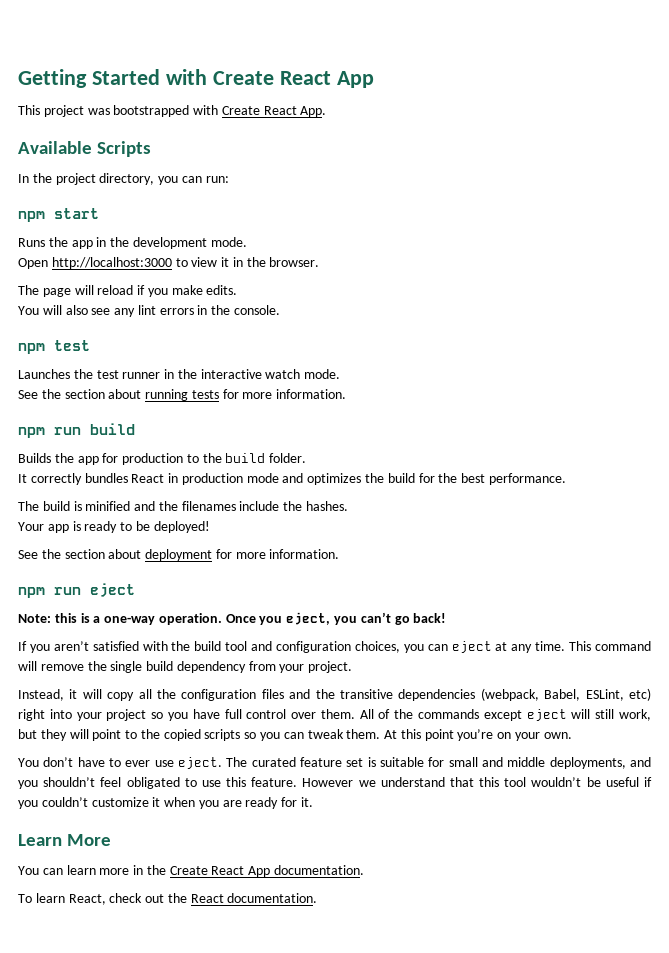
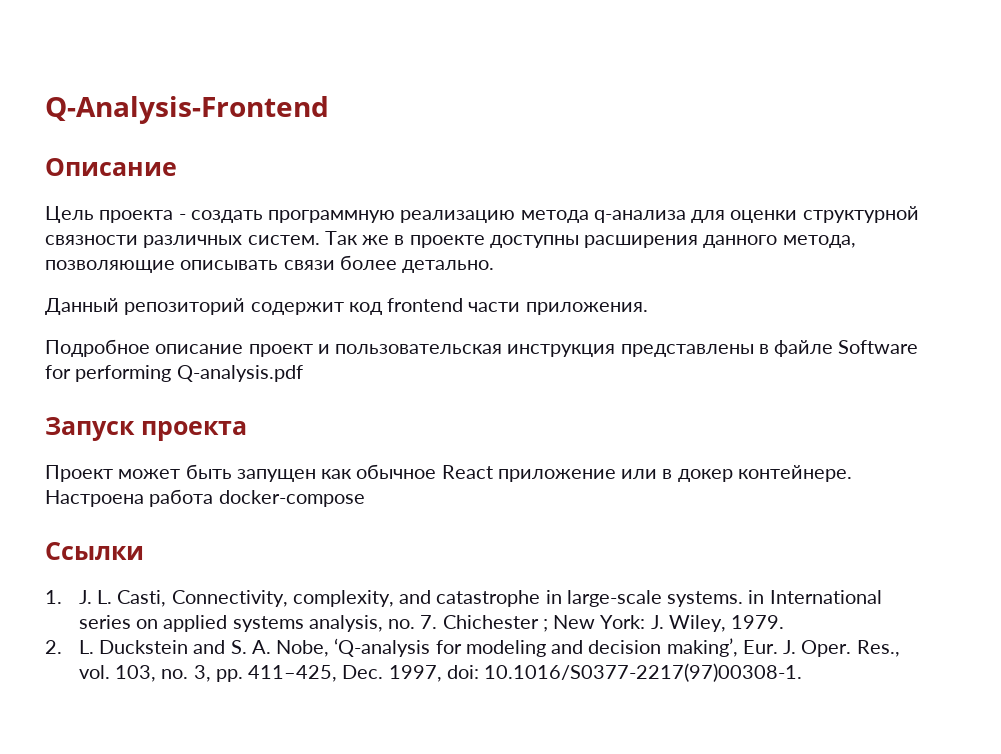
[18,69,374,88] [18,105,327,117] [18,141,152,157] [18,173,229,185] [18,208,99,222] [18,237,247,249] [18,257,320,269] [18,285,238,297] [18,305,281,317] [18,340,90,354] [18,369,341,379] [18,389,347,401] [18,423,135,438] [18,453,307,465] [18,473,566,485] [18,501,349,511] [18,521,210,533] [18,549,340,561] [18,583,135,598] [18,612,447,625] [18,641,652,653] [18,661,353,673] [18,688,651,701] [18,709,651,721] [18,729,572,741] [18,757,651,769] [18,777,652,789] [18,797,314,809] [18,834,112,846] [18,865,365,877] [18,893,318,905] Getting Started with Create React App // This project was bootstrapped with Create React App. // Available Scripts // In the project directory, you can run: // npm start // Runs the app in the development mode. // Open http://localhost:3000 to view it in the browser. // The page will reload if you make edits. // You will also see any lint errors in the console. // npm test // Launches the test runner in the interactive watch mode. // See the section about running tests for more information. // npm run build // Builds the app for production to the build folder. // It correctly bundles React in production mode and optimizes the build for the best performance. // The build is minified and the filenames include the hashes. // Your app is ready to be deployed! // See the section about deployment for more information. // npm run eject // Note: this is a one-way operation. Once you eject, you can’t go back! // If you aren’t satisfied with the build tool and configuration choices, you can eject at any time. This command will remove the single build dependency from your project. // Instead, it will copy all the configuration files and the transitive dependencies (webpack, Babel, ESLint, etc) right into your project so you have full control over them. All of the commands except eject will still work, but they will point to the copied scripts so you can tweak them. At this point you’re on your own. // You don’t have to ever use eject. The curated feature set is suitable for small and middle deployments, and you shouldn’t feel obligated to use this feature. However we understand that this tool wouldn’t be useful if you couldn’t customize it when you are ready for it. // Learn More // You can learn more in the Create React App documentation. // To learn React, check out the React documentation. -> [45,96,329,124] [45,158,177,176] [45,206,919,223] [45,231,856,248] [45,255,495,273] [45,298,648,315] [45,339,919,357] [45,365,303,382] [45,417,247,441] [45,464,852,482] [45,489,365,507] [45,542,144,560] [45,590,882,607] [78,615,785,632] [45,638,900,657] [78,663,803,682] Q-Analysis-Frontend // Описание // Цель проекта - создать программную реализацию метода q-анализа для оценки структурной связности различных систем. Так же в проекте доступны расширения данного метода, позволяющие описывать связи более детально. // Данный репозиторий содержит код frontend части приложения. // Подробное описание проект и пользовательская инструкция представлены в файле Software for performing Q-analysis.pdf // Запуск проекта // Проект может быть запущен как обычное React приложение или в докер контейнере. Настроена работа docker-compose // Ссылки // 1. J. L. Casti, Connectivity, complexity, and catastrophe in large-scale systems. in International series on applied systems analysis, no. 7. Chichester ; New York: J. Wiley, 1979. // 2. L. Duckstein and S. A. Nobe, ‘Q-analysis for modeling and decision making’, Eur. J. Oper. Res., vol. 103, no. 3, pp. 411–425, Dec. 1997, doi: 10.1016/S0377-2217(97)00308-1.

